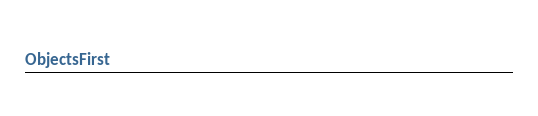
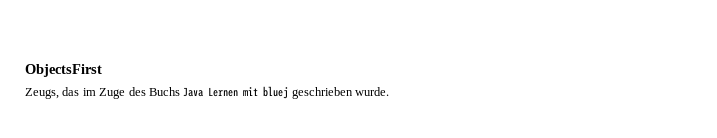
(110, 60) none -> [25,86,389,99] // Zeugs, das im Zuge des Buchs Java Lernen mit bluej geschrieben wurde.

